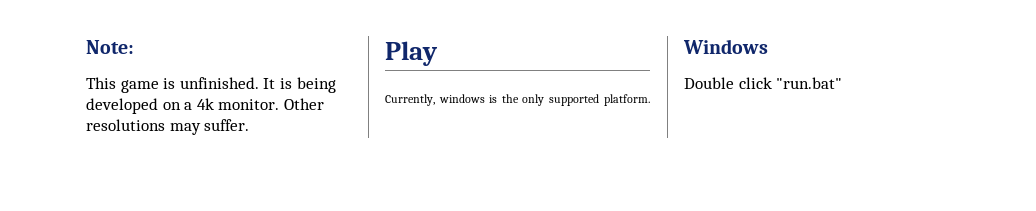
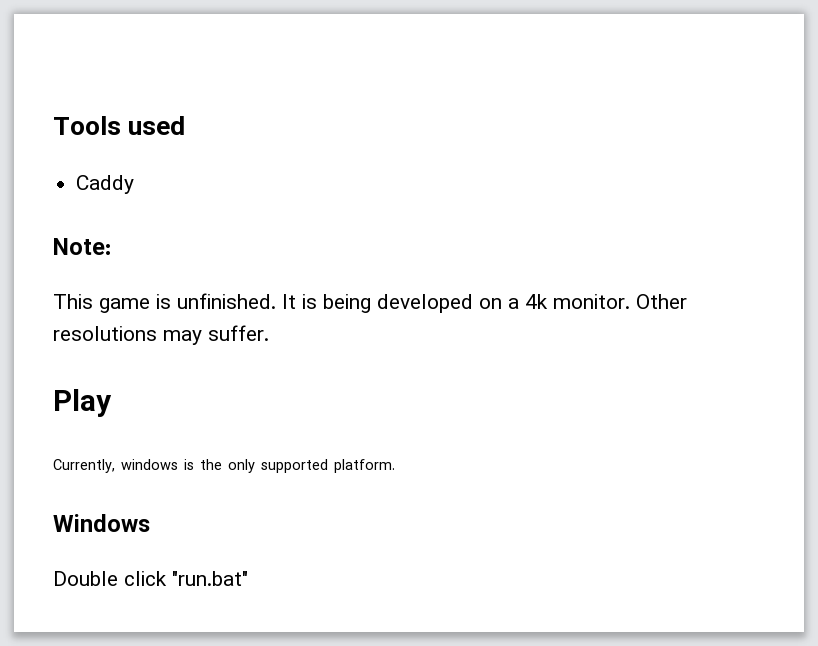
(86, 47) none -> [53,116,186,135] [76,175,135,194] Tools used // Caddy //

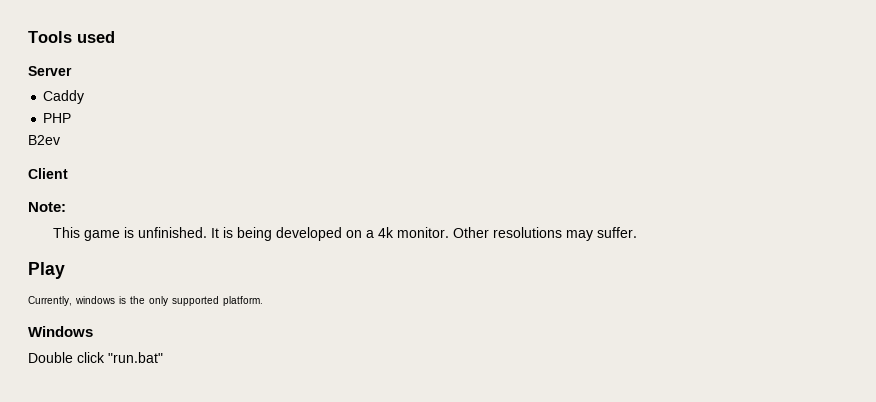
(186, 125) none -> [28,66,72,76] // Server
(135, 184) none -> [43,113,72,123] [28,135,60,145] [28,168,68,179] // PHP // B2ev // Client

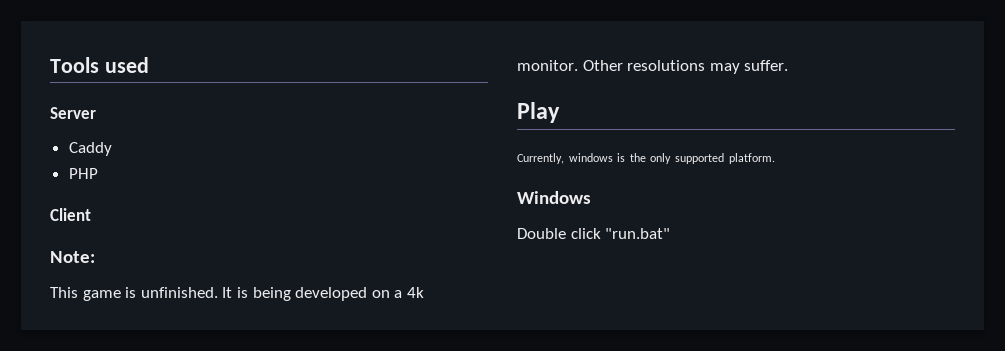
[28,135,60,145] // B2ev -> (98, 173) none

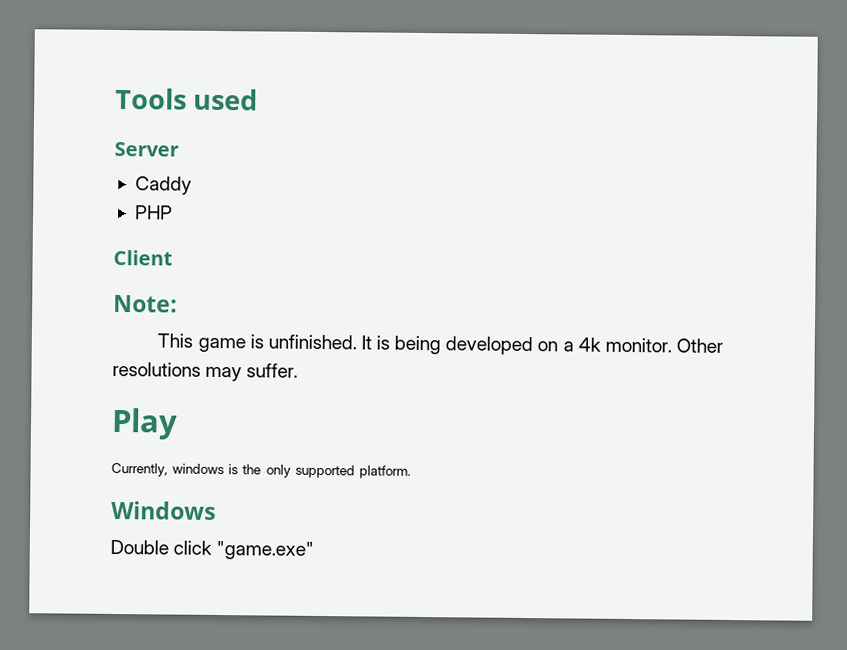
[605,228,671,239] "run.bat" -> [216,540,315,560] "game.exe"

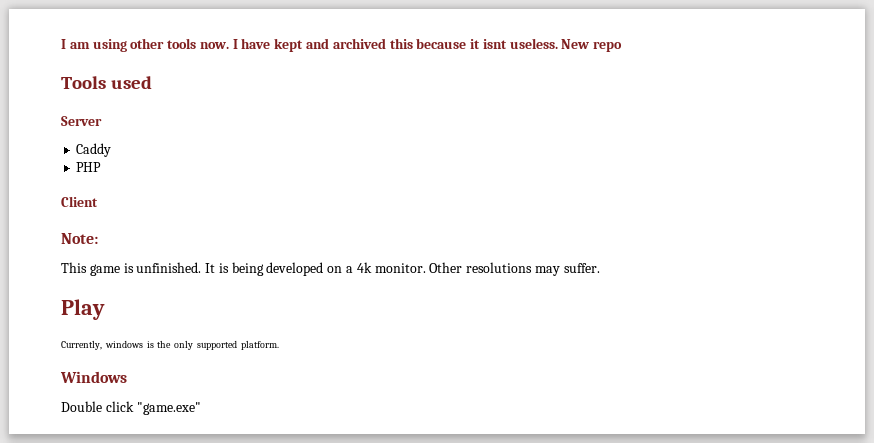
(115, 98) none -> [61,38,623,52] I am using other tools now. I have kept and archived this because it isnt useless. New repo //

